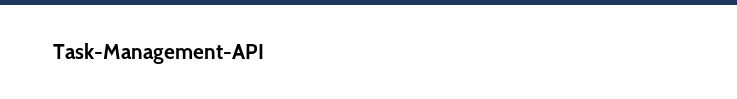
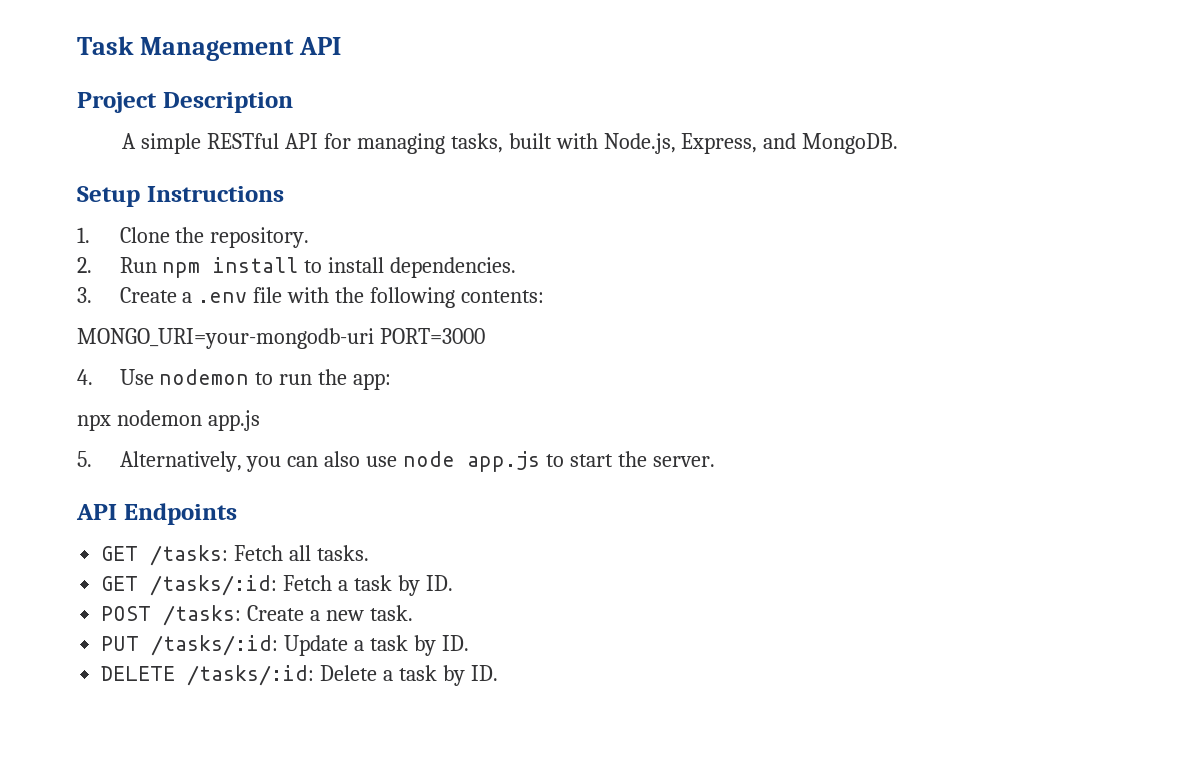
[53,43,264,64] Task-Management-API -> [77,36,341,61] [77,92,293,113] [122,133,899,154] [77,186,284,207] [77,227,310,248] [77,257,517,278] [77,287,545,308] [77,328,485,349] [77,369,392,390] [77,410,260,431] [77,451,715,472] [76,503,237,525] [101,545,370,566] [101,575,453,596] [101,605,413,626] [101,635,469,656] [101,665,498,686] Task Management API // Project Description // A simple RESTful API for managing tasks, built with Node.js, Express, and MongoDB. // Setup Instructions // 1. Clone the repository. // 2. Run npm install to install dependencies. // 3. Create a .env file with the following contents: // MONGO_URI=your-mongodb-uri PORT=3000 // 4. Use nodemon to run the app: // npx nodemon app.js // 5. Alternatively, you can also use node app.js to start the server. // API Endpoints // GET /tasks: Fetch all tasks. // GET /tasks/:id: Fetch a task by ID. // POST /tasks: Create a new task. // PUT /tasks/:id: Update a task by ID. // DELETE /tasks/:id: Delete a task by ID.

